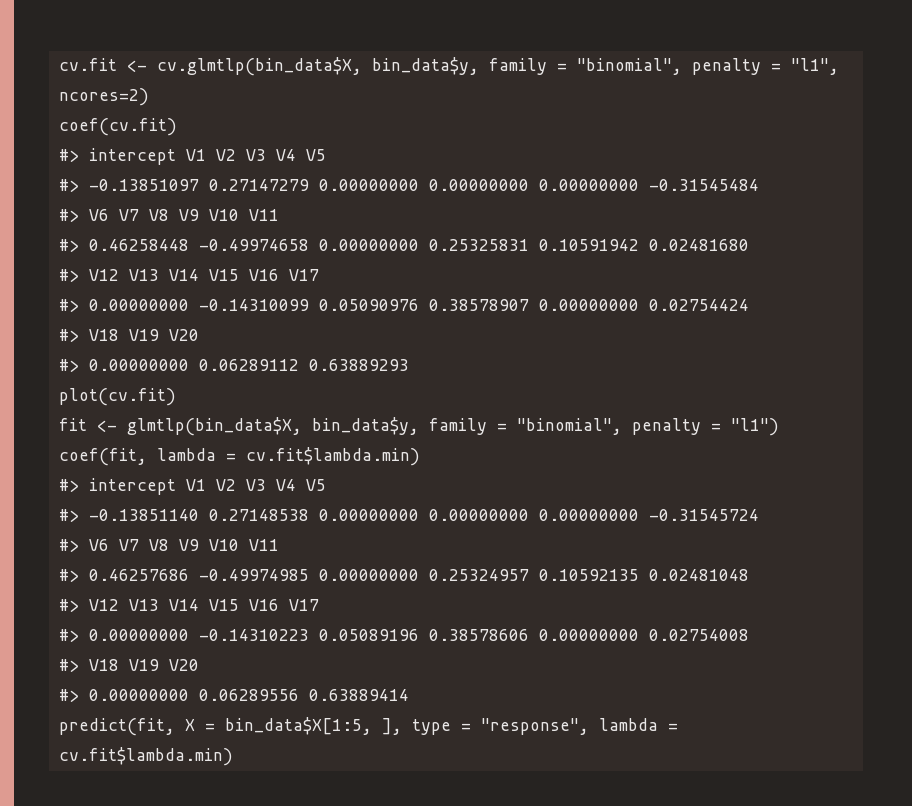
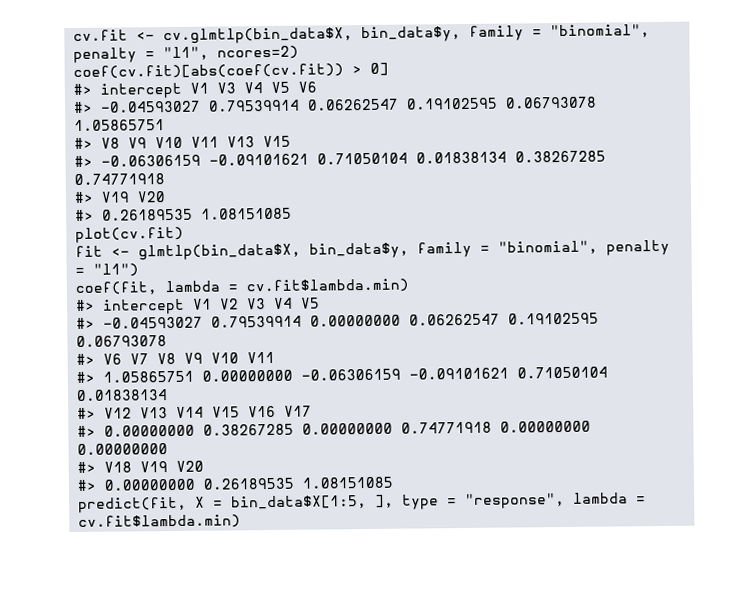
[58,118,177,136] [58,148,326,165] [58,179,759,192] [58,209,279,222] [58,239,749,252] [58,269,319,282] [58,299,749,312] [58,329,199,342] [58,359,409,372] coef(cv.fit) // #> intercept V1 V2 V3 V4 V5 // #> -0.13851097 0.27147279 0.00000000 0.00000000 0.00000000 -0.31545484 // #> V6 V7 V8 V9 V10 V11 // #> 0.46258448 -0.49974658 0.00000000 0.25325831 0.10591942 0.02481680 // #> V12 V13 V14 V15 V16 V17 // #> 0.00000000 -0.14310099 0.05090976 0.38578907 0.00000000 0.02754424 // #> V18 V19 V20 // #> 0.00000000 0.06289112 0.63889293 -> [72,62,389,80] [72,81,317,99] [72,96,597,114] [73,119,165,132] [73,135,291,150] [73,150,606,168] [73,173,165,186] [73,191,166,204] [74,207,292,222] coef(cv.fit)[abs(coef(cv.fit)) > 0] // #> intercept V1 V3 V4 V5 V6 // #> -0.04593027 0.79539914 0.06262547 0.19102595 0.06793078 1.05865751 // #> V8 V9 V10 V11 V13 V15 // #> -0.06306159 -0.09101621 0.71050104 0.01838134 0.38267285 0.74771918 // #> V19 V20 // #> 0.26189535 1.08151085
[88,509,759,521] [58,539,279,552] [58,569,749,582] [58,599,319,612] [58,629,749,642] [58,659,199,672] [58,689,409,702] -0.13851140 0.27148538 0.00000000 0.00000000 0.00000000 -0.31545724 // #> V6 V7 V8 V9 V10 V11 // #> 0.46257686 -0.49974985 0.00000000 0.25324957 0.10592135 0.02481048 // #> V12 V13 V14 V15 V16 V17 // #> 0.00000000 -0.14310223 0.05089196 0.38578606 0.00000000 0.02754008 // #> V18 V19 V20 // #> 0.00000000 0.06289556 0.63889414 -> [102,312,599,329] [75,335,167,348] [75,351,275,366] [75,366,608,384] [75,389,168,402] [76,405,312,420] [76,420,591,438] [76,443,168,456] [76,460,204,474] [76,476,393,492] -0.04593027 0.79539914 0.00000000 0.06262547 0.19102595 0.06793078 // #> V6 V7 V8 V9 V10 V11 // #> 1.05865751 0.00000000 -0.06306159 -0.09101621 0.71050104 0.01838134 // #> V12 V13 V14 V15 V16 V17 // #> 0.00000000 0.38267285 0.00000000 0.74771918 0.00000000 0.00000000 // #> V18 V19 V20 // #> 0.00000000 0.26189535 1.08151085

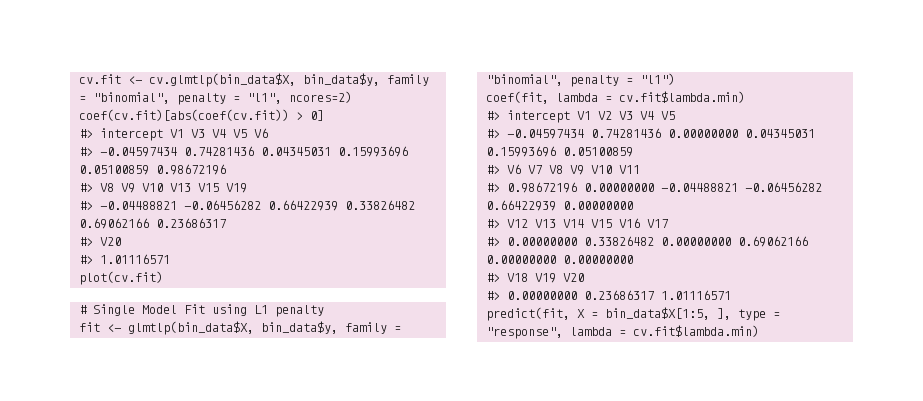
[99,96,597,113] [73,119,165,132] -0.04593027 0.79539914 0.06262547 0.19102595 0.06793078 1.05865751 -> [99,146,408,157] [78,164,226,175] -0.04597434 0.74281436 0.04345031 0.15993696 0.05100859 0.98672196
[190,136,219,148] V11 -> (163, 187) none
[73,150,606,168] [73,173,165,186] [73,191,166,204] [74,207,292,222] // #> -0.06306159 -0.09101621 0.71050104 0.01838134 0.38267285 0.74771918 // #> V19 V20 // #> 0.26189535 1.08151085 -> [225,183,247,193] [78,200,415,211] [78,218,226,229] [78,237,121,246] [78,254,170,264] V19 // #> -0.04488821 -0.06456282 0.66422939 0.33826482 0.69062166 0.23686317 // #> V20 // #> 1.01116571
(184, 235) none -> [78,304,324,317] // # Single Model Fit using L1 penalty
[102,312,599,329] [75,335,167,348] -0.04593027 0.79539914 0.00000000 0.06262547 0.19102595 0.06793078 -> [506,128,815,139] [485,146,633,157] -0.04597434 0.74281436 0.00000000 0.04345031 0.15993696 0.05100859
[102,366,608,383] [75,389,168,402] 1.05865751 0.00000000 -0.06306159 -0.09101621 0.71050104 0.01838134 -> [506,182,822,193] [485,200,633,211] 0.98672196 0.00000000 -0.04488821 -0.06456282 0.66422939 0.00000000
[202,421,492,436] 0.38267285 0.00000000 0.74771918 -> [583,236,808,247] 0.33826482 0.00000000 0.69062166
[202,476,393,490] 0.26189535 1.08151085 -> [583,290,731,300] 0.23686317 1.01116571

